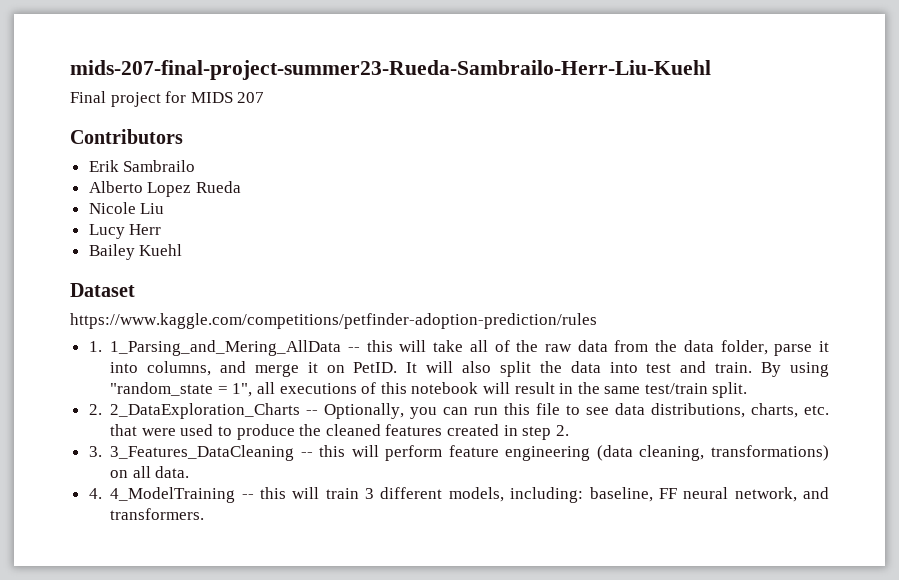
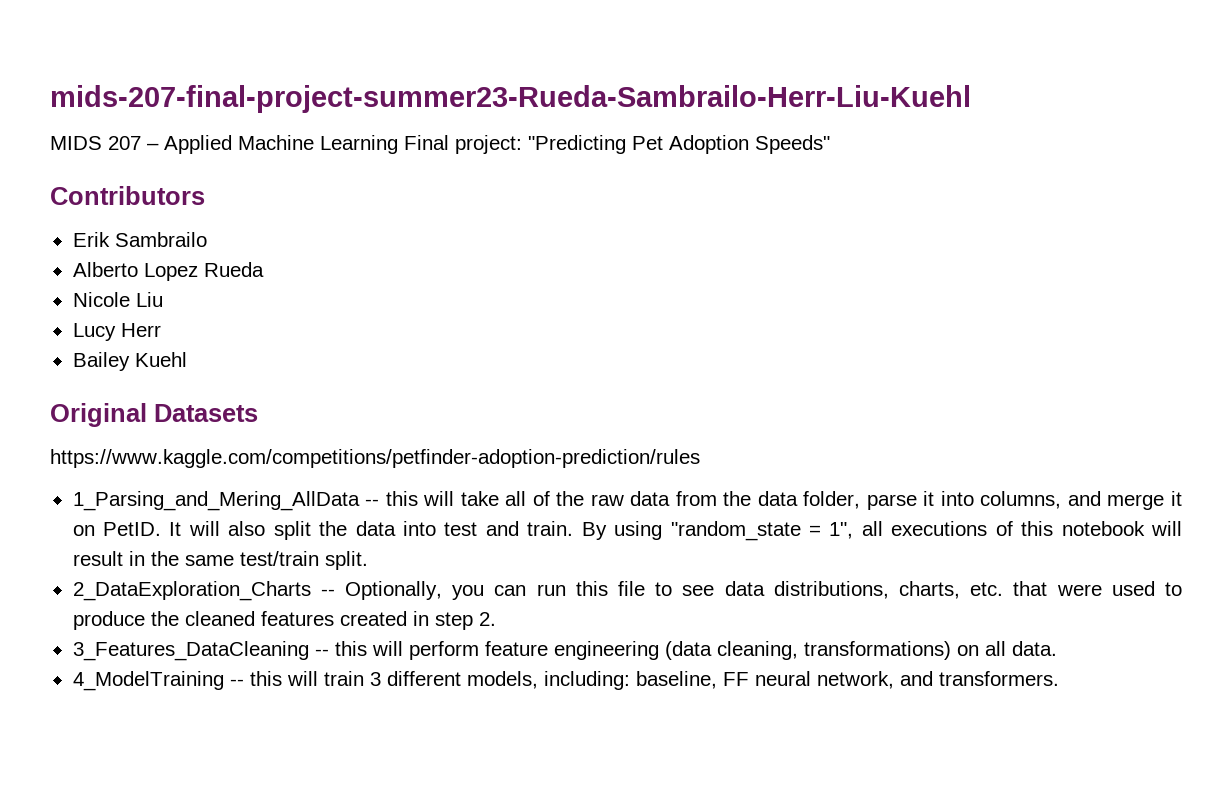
[70,91,187,107] Final project for -> (971, 99) none
(265, 97) none -> [147,135,830,154] – Applied Machine Learning Final project: "Predicting Pet Adoption Speeds"
[70,283,135,297] Dataset -> [50,403,258,427] Original Datasets
[88,341,102,352] 1. -> (700, 458) none
[88,404,102,415] 2. -> (368, 560) none
[88,446,102,457] 3. -> (496, 619) none
[88,488,102,499] 4. -> (1057, 648) none

